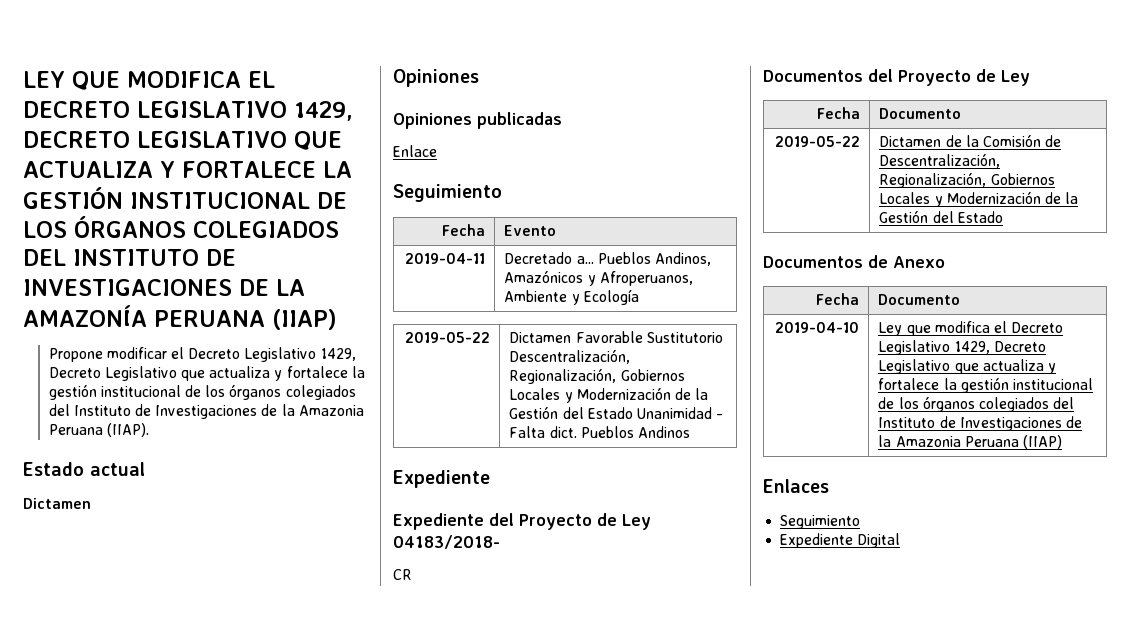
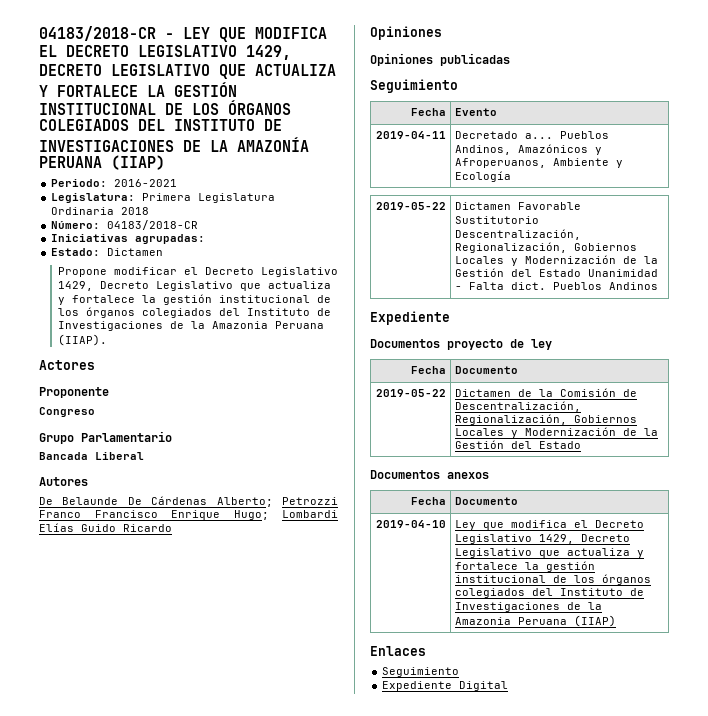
(23, 79) none -> [39,26,174,41] 04183/2018-CR -
(337, 319) none -> [51,179,178,187] [51,193,276,203] [51,207,150,215] [51,220,199,230] [51,234,206,244] [51,248,164,256] // Periodo: 2016-2021 // Legislatura: Primera Legislatura Ordinaria 2018 // Número: 04183/2018-CR // Iniciativas agrupadas: // Estado: Dictamen
[23,462,145,476] [23,498,91,509] Estado actual // Dictamen -> [39,360,95,370] [39,387,109,398] [39,407,95,417] [39,431,172,444] [39,452,144,460] [39,477,88,486] [39,496,338,507] [39,510,338,520] [39,523,172,532] Actores // Proponente // Congreso // Grupo Parlamentario // Bancada Liberal // Autores // De Belaunde De Cárdenas Alberto; Petrozzi Franco Francisco Enrique Hugo; Lombardi Elías Guido Ricardo
[393,145,437,157] // Enlace -> (510, 59) none
[393,513,651,530] [393,535,500,549] [393,569,412,580] [763,69,1030,86] Expediente del Proyecto de Ley 04183/2018- // CR // Documentos del Proyecto de Ley -> [370,339,552,350] Documentos proyecto de ley
[868,255,945,268] de Anexo -> [447,472,489,479] anexos

